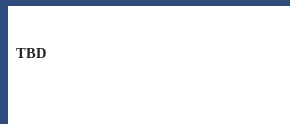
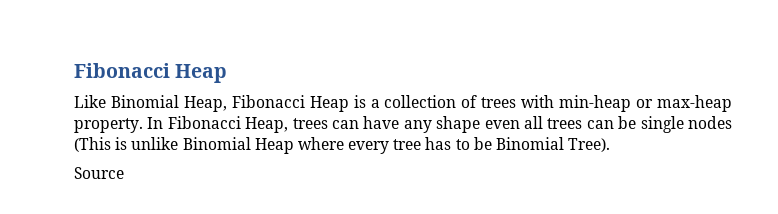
[16,48,46,58] TBD -> [74,63,228,83] [74,95,732,112] [74,116,732,133] [74,137,611,154] [74,167,124,179] Fibonacci Heap // Like Binomial Heap, Fibonacci Heap is a collection of trees with min-heap or max-heap property. In Fibonacci Heap, trees can have any shape even all trees can be single nodes (This is unlike Binomial Heap where every tree has to be Binomial Tree). // Source

